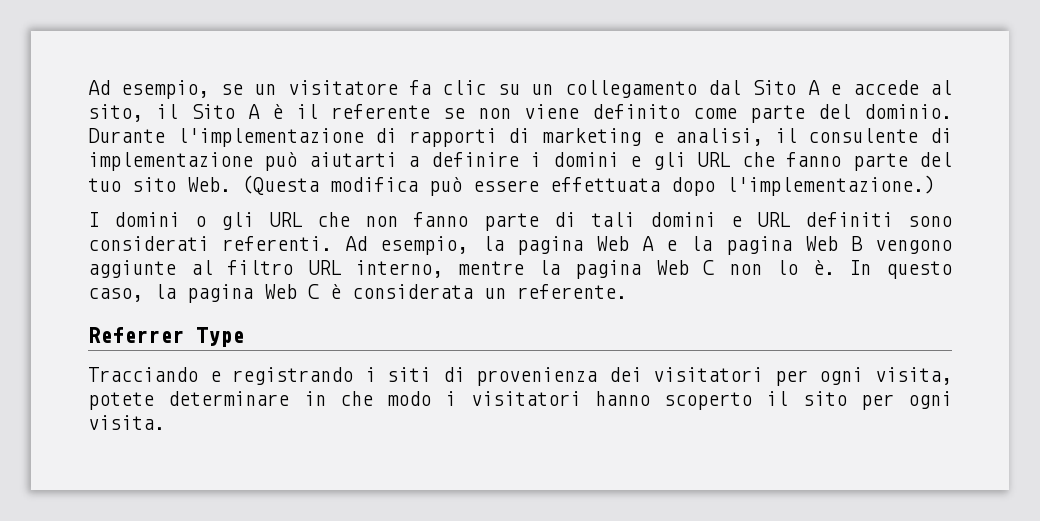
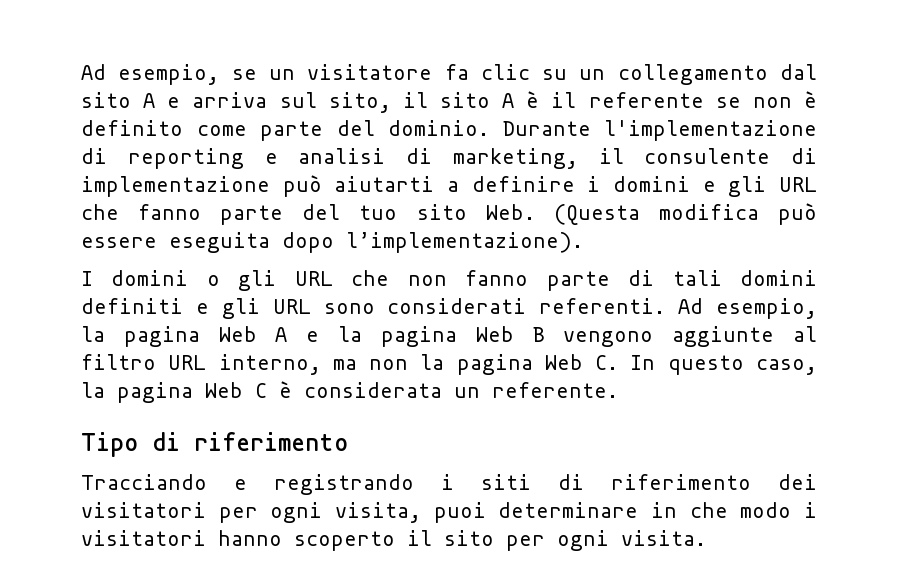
[752,80,952,95] Sito A e accede al -> [81,92,317,108] sito A e arriva sul
[191,104,235,119] Sito -> [440,92,490,108] sito
[524,104,579,119] viene -> [804,91,817,108] è
[408,128,764,147] rapporti di marketing e analisi, -> [127,148,578,169] reporting e analisi di marketing,
[550,175,935,196] effettuata dopo l'implementazione.) -> [169,232,583,253] eseguita dopo l’implementazione).
[730,212,893,227] e URL definiti -> [81,298,311,319] definiti e gli URL
[457,260,835,279] mentre la pagina Web C non lo è. -> [332,354,619,375] ma non la pagina Web C.
[88,327,244,347] Referrer Type -> [81,432,348,457] Tipo di riferimento
[476,367,598,386] provenienza -> [611,474,751,490] riferimento
[88,392,154,410] potete -> [433,502,486,523] puoi

